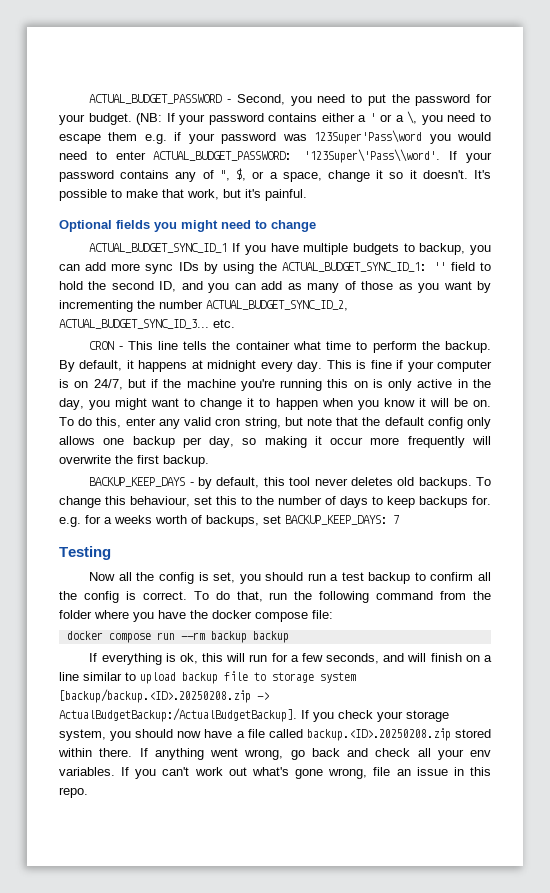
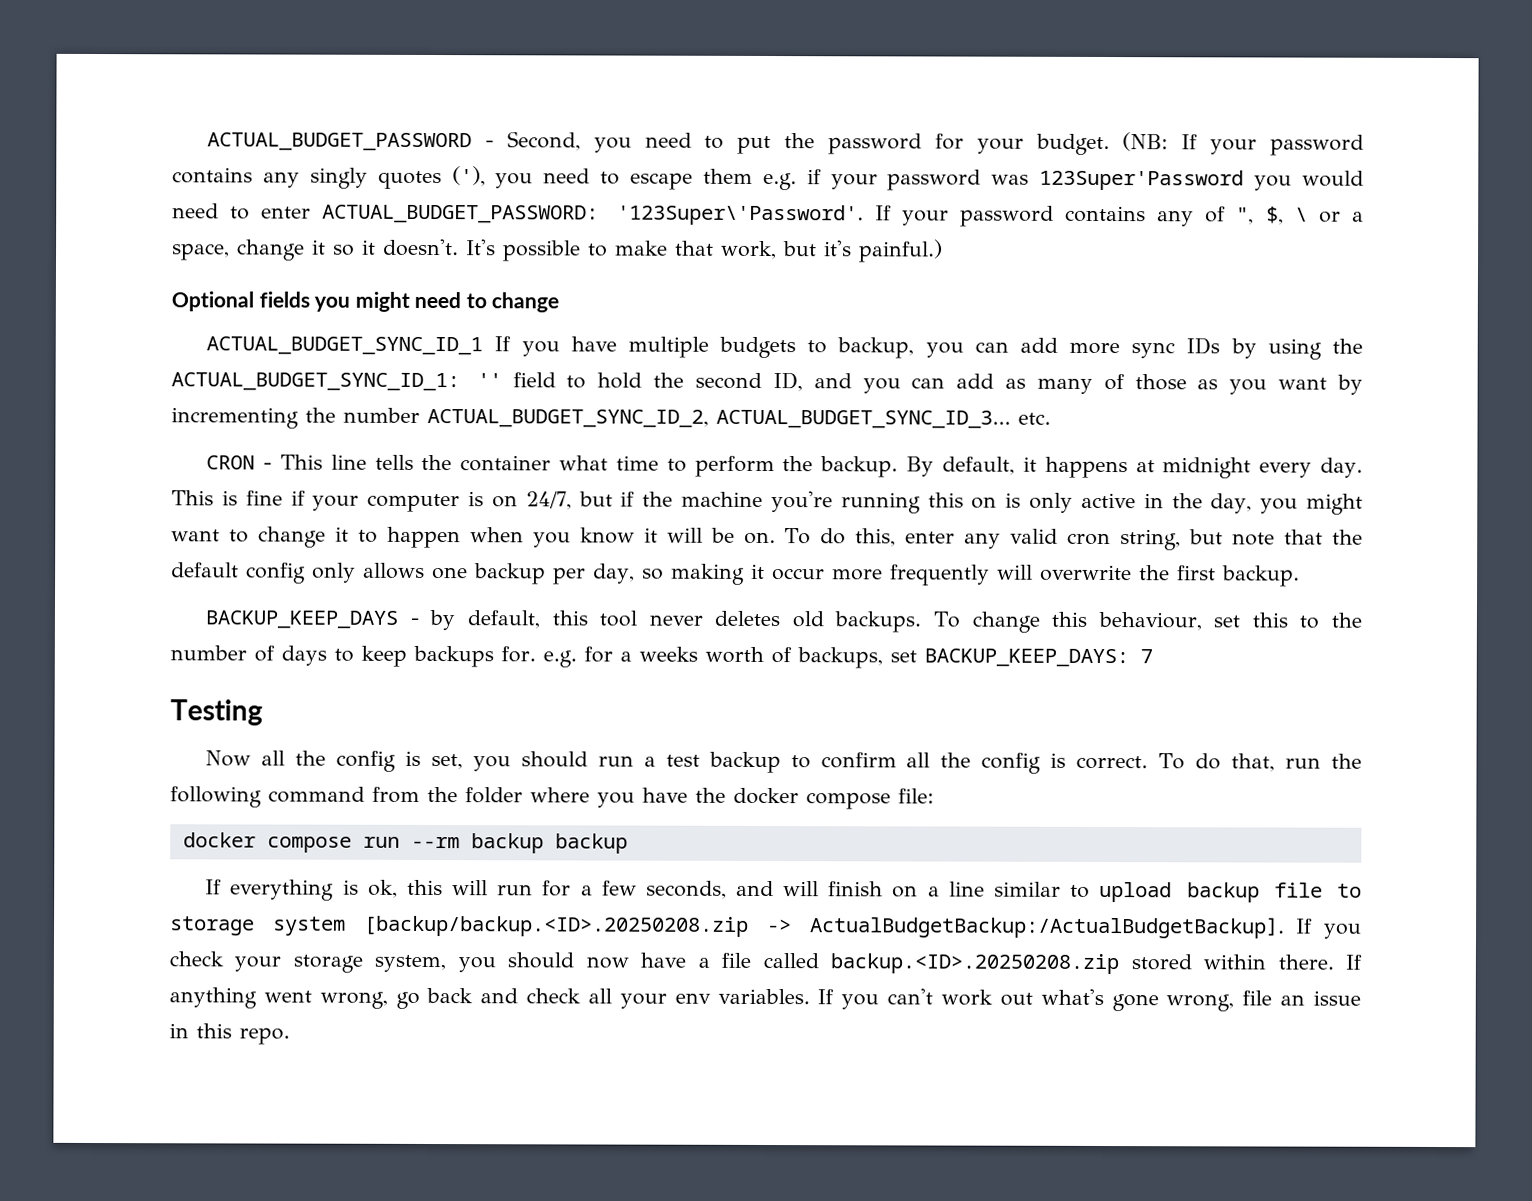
[321,111,418,124] either a ' or a \, -> [262,166,486,190] any singly quotes ('),
[314,130,423,144] 123Super'Pass\word -> [1039,169,1245,191] 123Super'Password
[304,149,441,163] '123Super\'Pass\\word'. -> [616,204,864,226] '123Super\'Password'.
(247, 174) none -> [1294,207,1308,222] \
[265,189,307,201] painful. -> [859,239,943,263] painful.)

